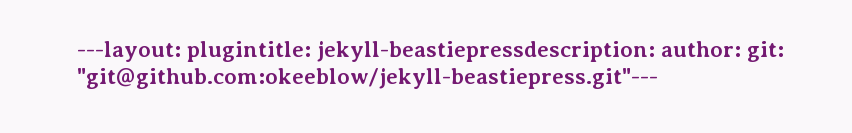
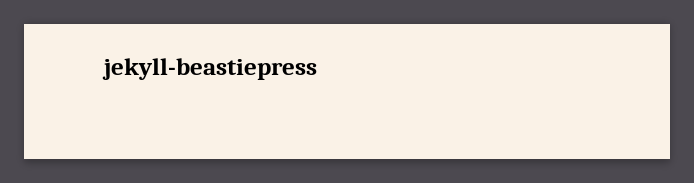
[77,41,785,62] [77,68,658,89] ---layout: plugintitle: jekyll-beastiepressdescription: author: git: "git@github.com:okeeblow/jekyll-beastiepress.git"--- -> [102,58,317,80] jekyll-beastiepress

